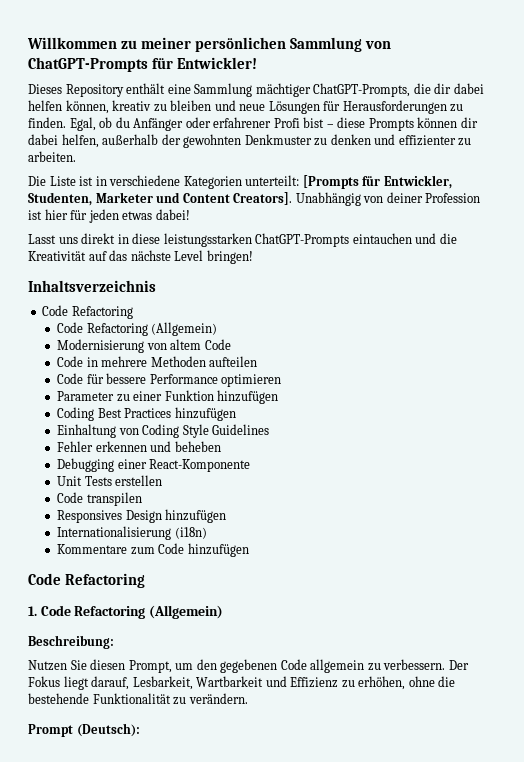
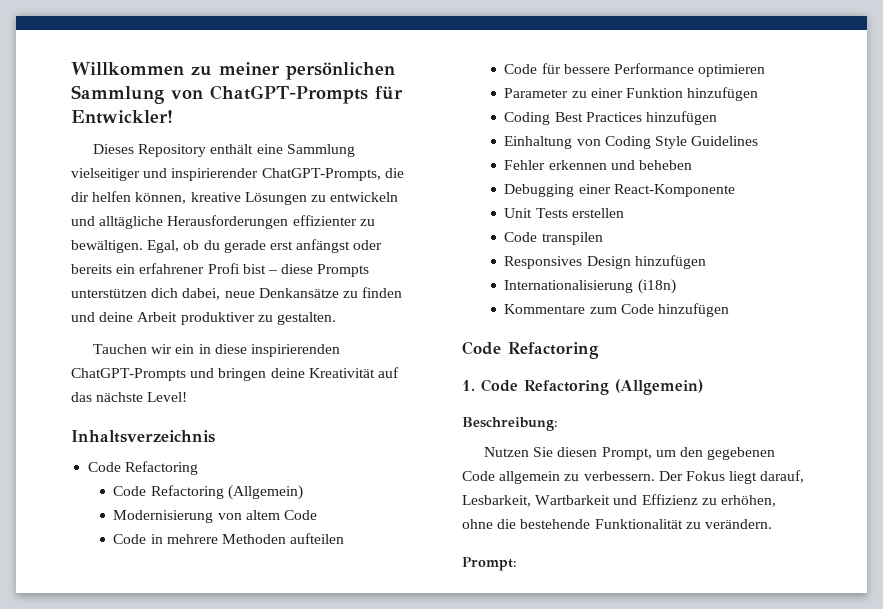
[255,83,311,97] mächtiger -> [71,168,259,181] vielseitiger und inspirierender
[453,83,484,94] dabei -> (89, 197) none
[112,100,464,114] [28,117,211,131] kreativ zu bleiben und neue Lösungen für Herausforderungen zu finden. Egal, ob du Anfänger oder -> [190,192,399,205] [71,215,375,229] [71,239,383,253] [71,264,136,274] kreative Lösungen zu entwickeln und alltägliche Herausforderungen effizienter zu bewältigen. Egal, ob du gerade erst anfängst oder bereits ein
[417,117,478,128] [28,134,472,148] [28,151,76,162] [28,175,452,189] [28,192,481,206] [28,209,190,223] [28,233,457,247] können dir dabei helfen, außerhalb der gewohnten Denkmuster zu denken und effizienter zu arbeiten. // Die Liste ist in verschiedene Kategorien unterteilt: [Prompts für Entwickler, Studenten, Marketer und Content Creators]. Unabhängig von deiner Profession ist hier für jeden etwas dabei! // Lasst uns direkt in diese leistungsstarken ChatGPT-Prompts eintauchen und die -> [71,287,403,300] [71,312,336,325] [92,344,340,357] [71,368,305,381] unterstützen dich dabei, neue Denkansätze zu finden und deine Arbeit produktiver zu gestalten. // Tauchen wir ein in diese inspirierenden ChatGPT-Prompts und bringen deine
[174,250,253,264] Level bringen! -> [147,392,188,402] Level!
[28,723,140,737] Prompt (Deutsch): -> [462,557,517,571] Prompt:

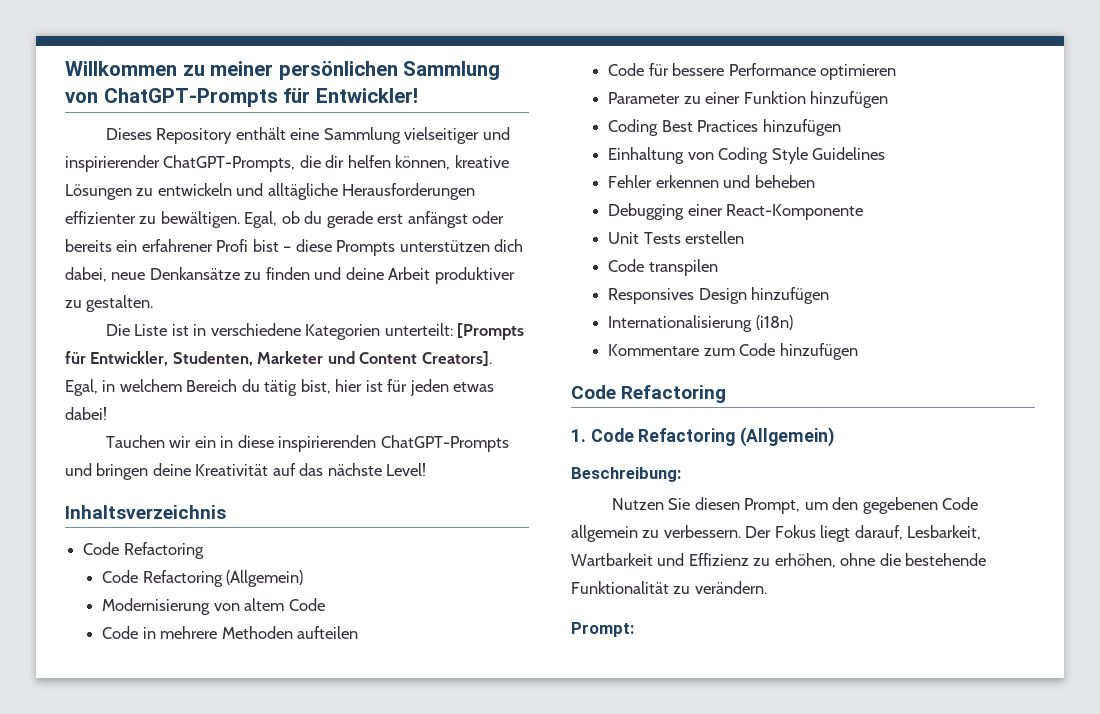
(336, 318) none -> [105,323,524,340] [65,351,492,367] [65,379,495,396] [65,407,107,420] // Die Liste ist in verschiedene Kategorien unterteilt: [Prompts für Entwickler, Studenten, Marketer und Content Creators]. Egal, in welchem Bereich du tätig bist, hier ist für jeden etwas dabei!

